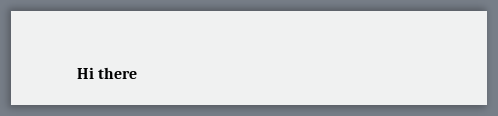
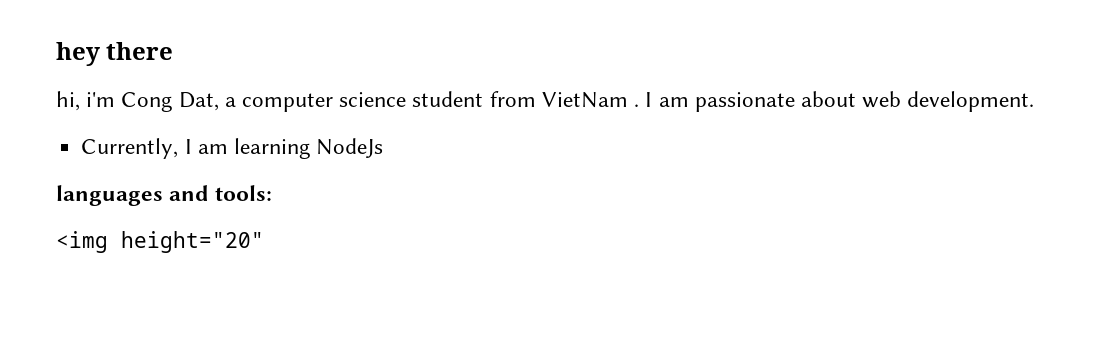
[77,67,94,79] Hi -> [56,42,100,66] hey
(138, 73) none -> [56,91,1035,112] [81,138,384,159] [56,185,273,206] [56,231,264,253] // hi, i'm Cong Dat, a computer science student from VietNam . I am passionate about web development. // Currently, I am learning NodeJs // languages and tools: // <img height="20"

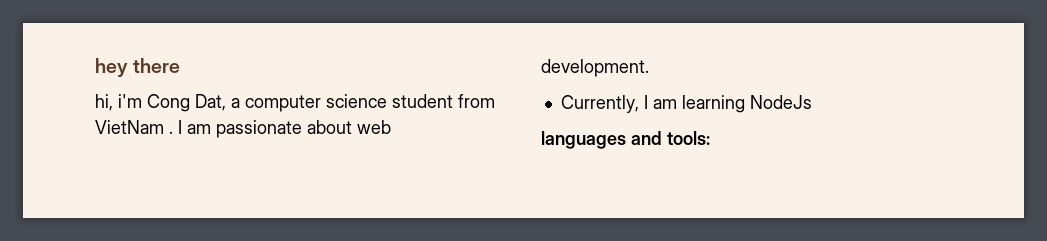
[56,231,264,253] // <img height="20" -> (710, 138) none

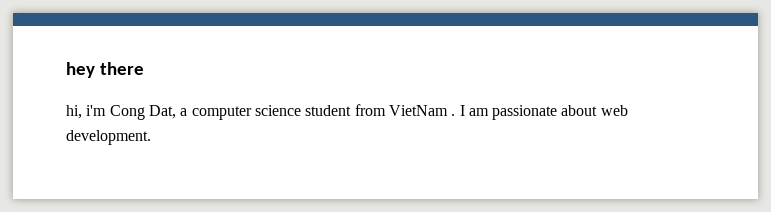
[560,95,812,113] [541,131,710,149] // Currently, I am learning NodeJs // languages and tools: -> (151, 137) none

